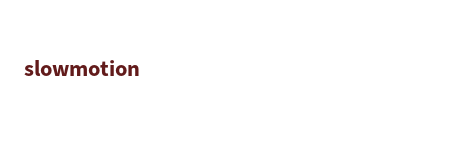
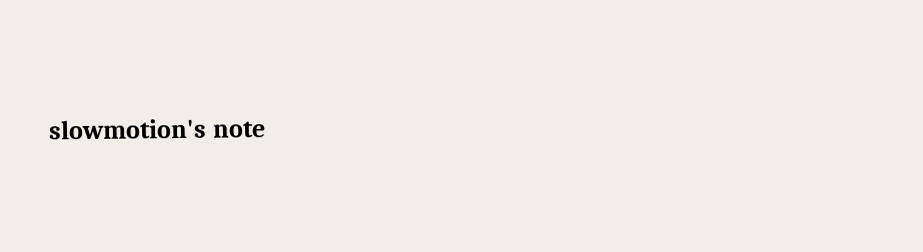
[24,60,140,76] slowmotion -> [48,118,266,140] slowmotion's note

